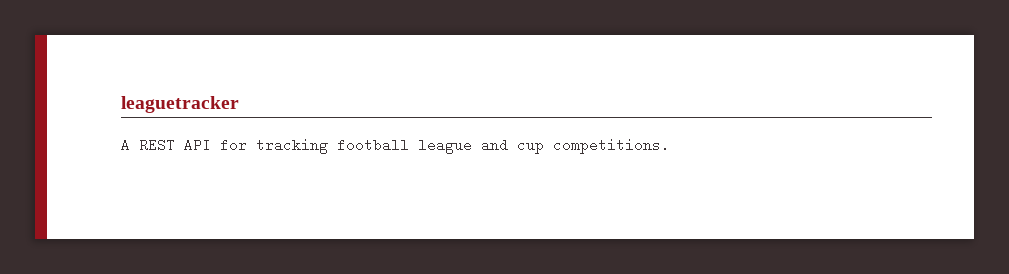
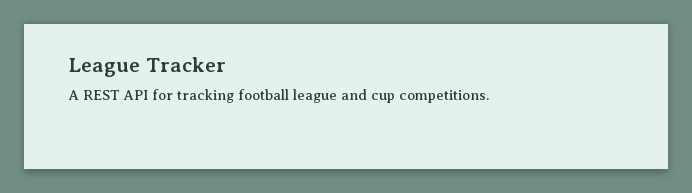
[121,96,239,113] leaguetracker -> [69,57,226,77] League Tracker

